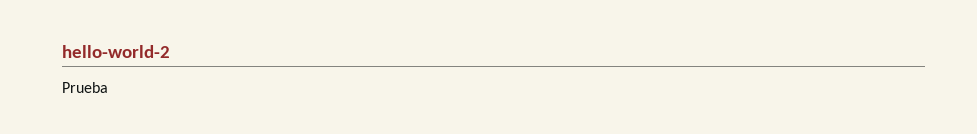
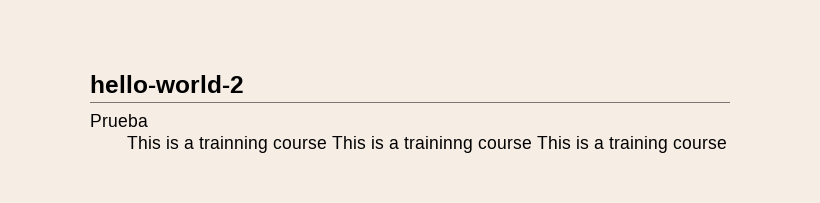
(108, 87) none -> [127,136,728,153] // This is a trainning course This is a traininng course This is a training course

